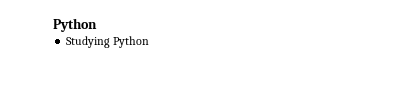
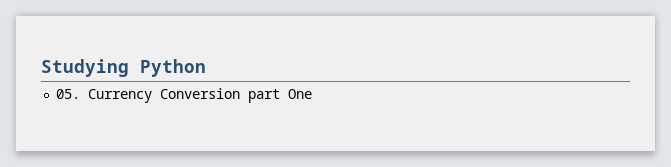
(53, 25) none -> [41,59,129,77] Studying
[66,36,150,48] Studying Python -> [56,88,313,103] 05. Currency Conversion part One

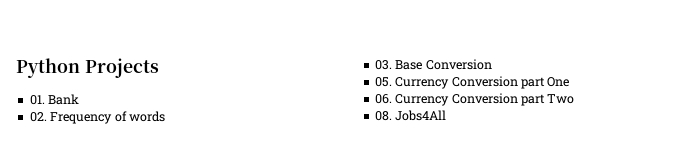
[41,59,129,77] Studying -> (16, 68) none
(206, 68) none -> [84,58,159,78] [29,94,80,105] [29,111,165,124] [374,59,492,70] Projects // 01. Bank // 02. Frequency of words // 03. Base Conversion
(313, 94) none -> [374,93,575,106] [374,110,447,121] // 06. Currency Conversion part Two // 08. Jobs4All

